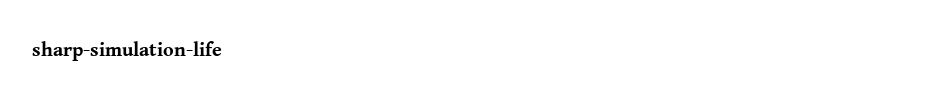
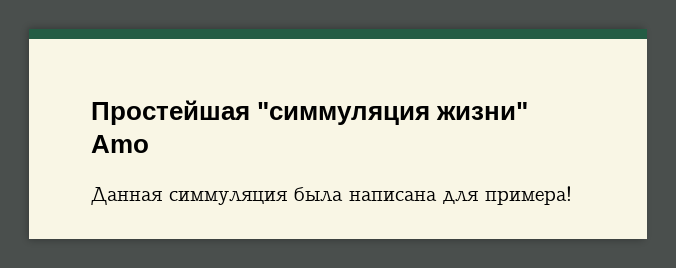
[32,41,222,61] sharp-simulation-life -> [91,100,529,125] [91,135,149,153] [91,186,572,205] Простейшая "симмуляция жизни" Amo // Данная симмуляция была написана для примера!

